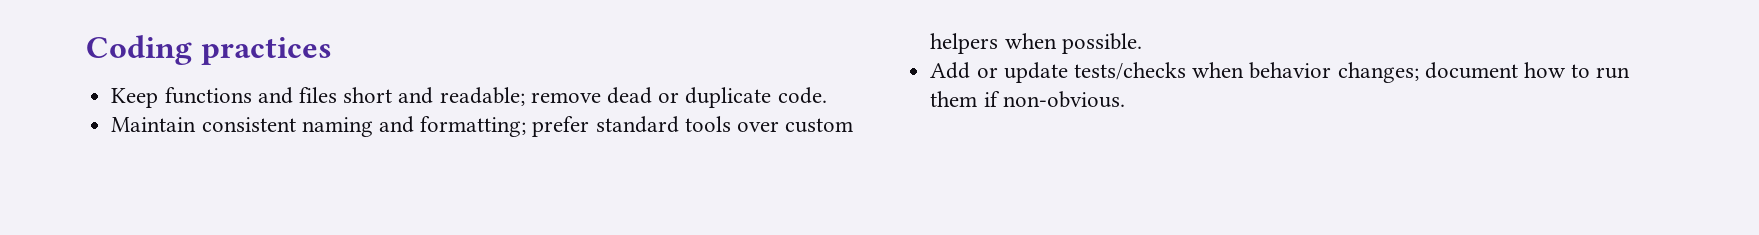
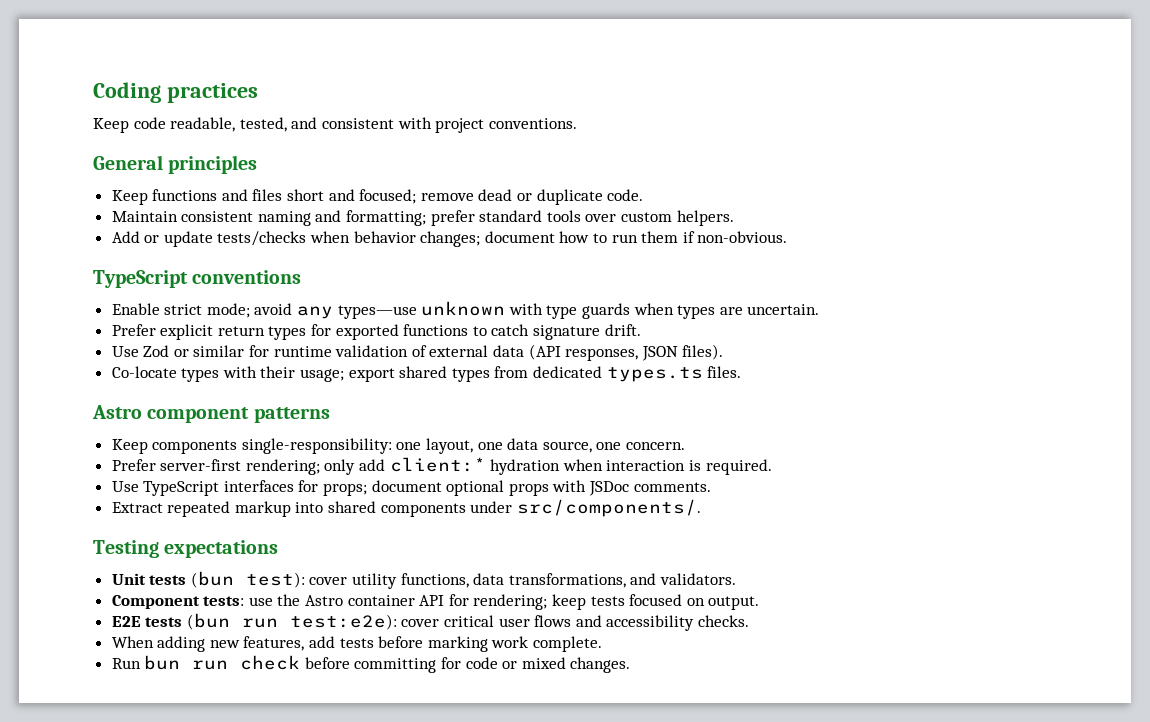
(332, 51) none -> [93,117,577,133] [93,155,258,174] // Keep code readable, tested, and consistent with project conventions. // General principles
[439,87,525,106] readable; -> [359,189,417,204] focused;
[930,33,1142,54] helpers when possible. -> [676,210,734,226] helpers.
(1125, 99) none -> [93,270,302,288] [111,301,820,319] [111,324,641,340] [111,344,724,361] [111,366,742,382] [92,405,330,423] [111,438,686,454] [111,457,772,475] [111,480,711,496] [111,499,701,517] [93,540,279,558] [111,571,737,589] [111,594,760,610] [111,613,750,631] [111,636,603,652] [111,655,631,673] // TypeScript conventions // Enable strict mode; avoid any types—use unknown with type guards when types are uncertain. // Prefer explicit return types for exported functions to catch signature drift. // Use Zod or similar for runtime validation of external data (API responses, JSON files). // Co-locate types with their usage; export shared types from dedicated types.ts files. // Astro component patterns // Keep components single-responsibility: one layout, one data source, one concern. // Prefer server-first rendering; only add client:* hydration when interaction is required. // Use TypeScript interfaces for props; document optional props with JSDoc comments. // Extract repeated markup into shared components under src/components/. // Testing expectations // Unit tests (bun test): cover utility functions, data transformations, and validators. // Component tests: use the Astro container API for rendering; keep tests focused on output. // E2E tests (bun run test:e2e): cover critical user flows and accessibility checks. // When adding new features, add tests before marking work complete. // Run bun run check before committing for code or mixed changes.

